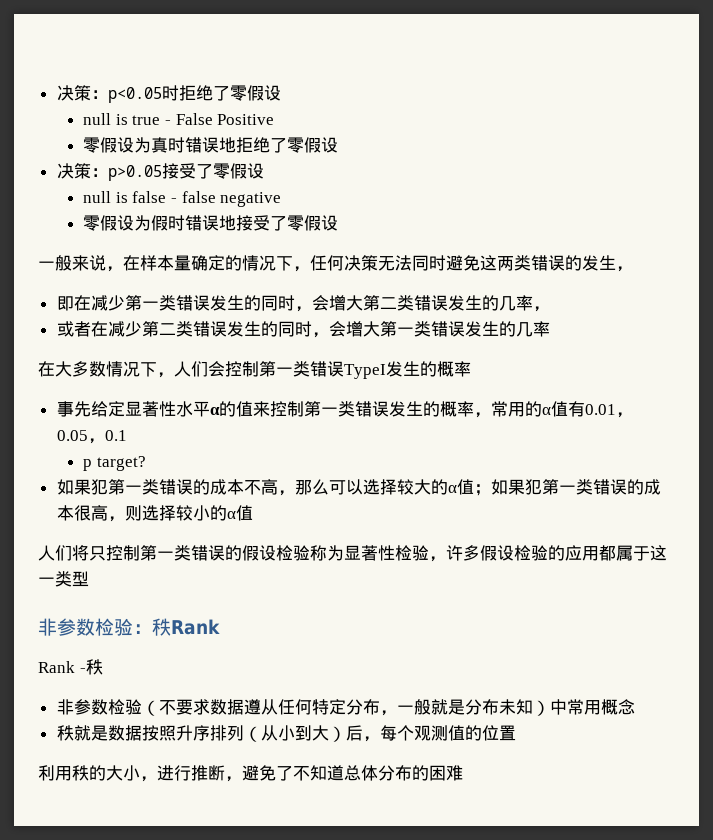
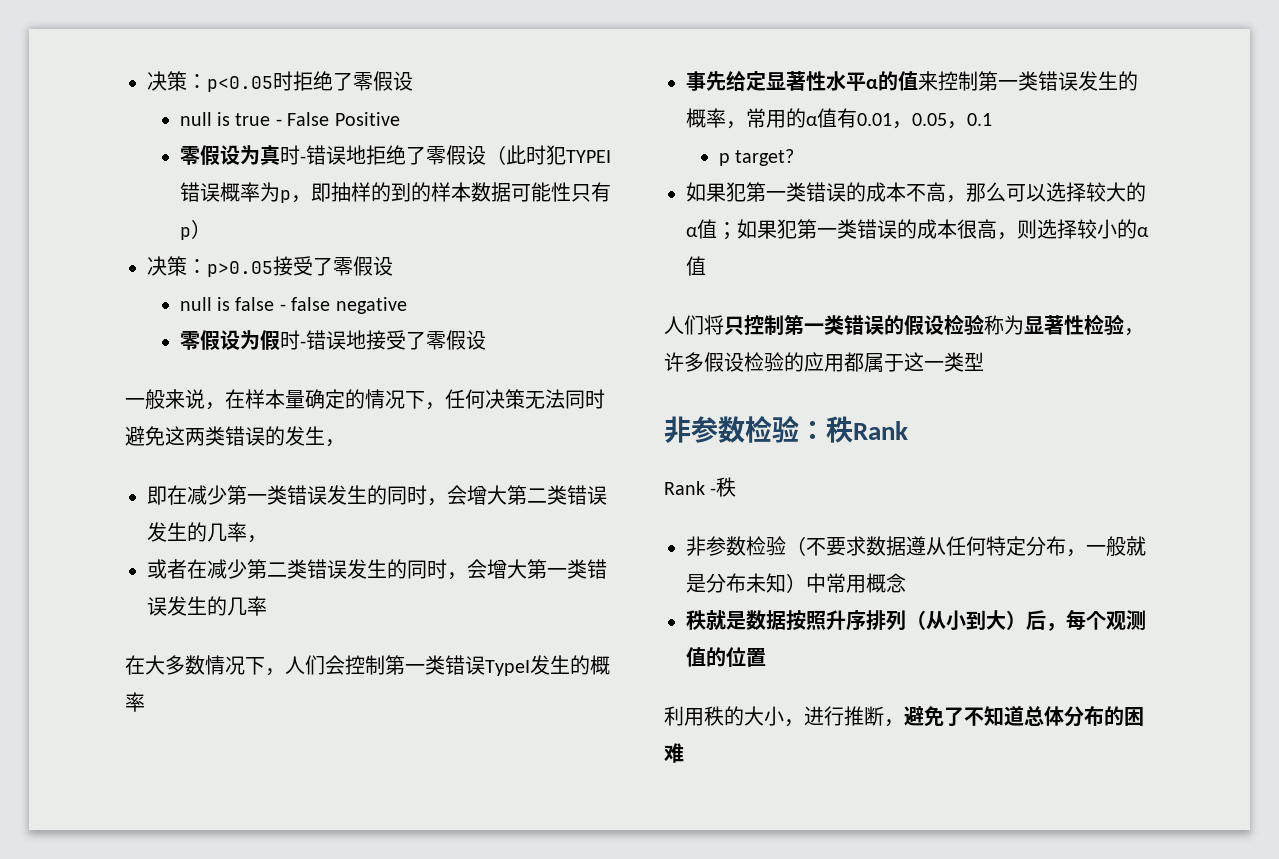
(186, 145) none -> [299,156,306,163] -
(339, 145) none -> [485,145,611,165] [179,182,611,203] [179,219,211,240] （此时犯TYPEI错误概率为p，即抽样的到的样本数据可能性只有p）
(186, 223) none -> [299,341,306,348] -

